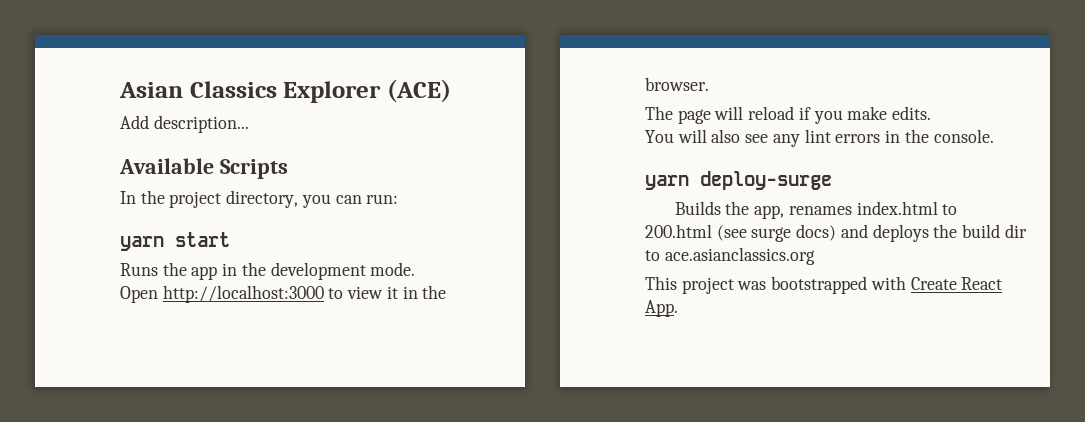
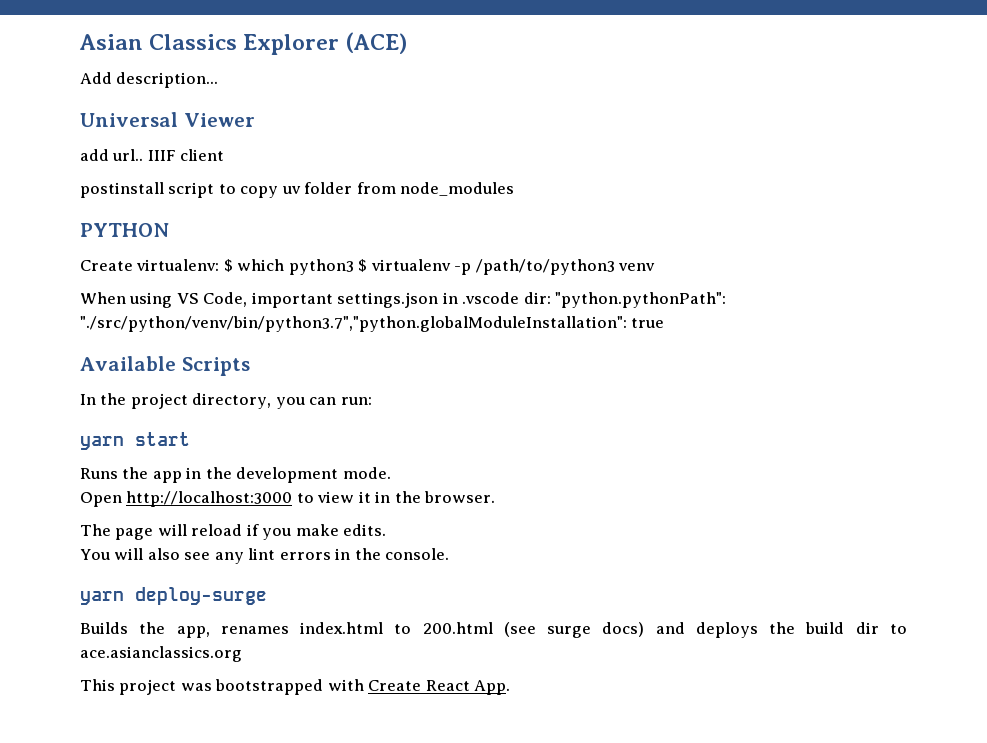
(249, 124) none -> [80,112,255,127] [80,149,225,161] [80,182,515,198] [80,223,169,237] [80,259,656,275] [80,292,727,308] [80,316,665,332] // Universal Viewer // add url.. IIIF client // postinstall script to copy uv folder from node_modules // PYTHON // Create virtualenv: $ which python3 $ virtualenv -p /path/to/python3 venv // When using VS Code, important settings.json in .vscode dir: "python.pythonPath": "./src/python/venv/bin/python3.7","python.globalModuleInstallation": true

